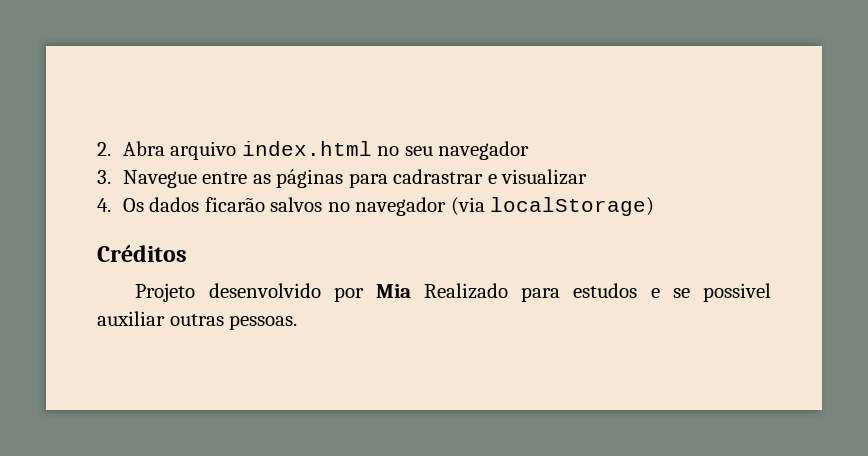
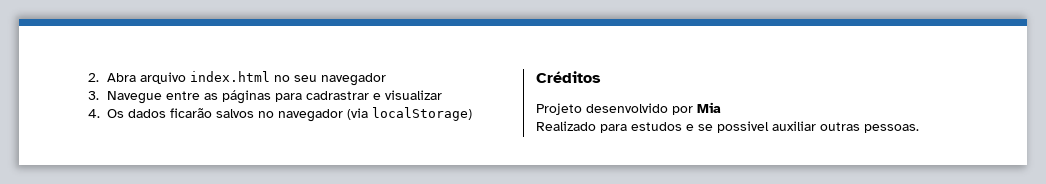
(411, 291) none -> (721, 107) //

